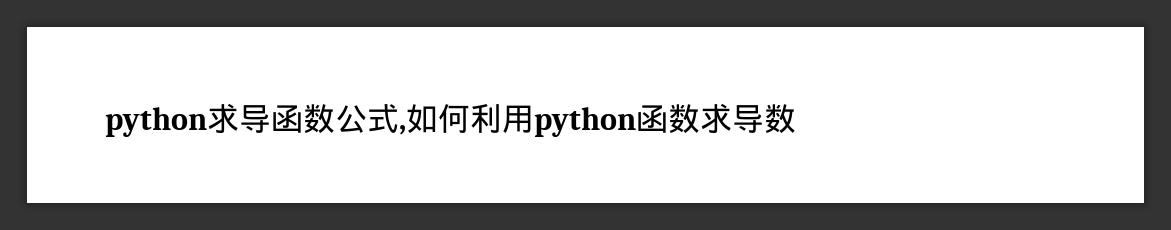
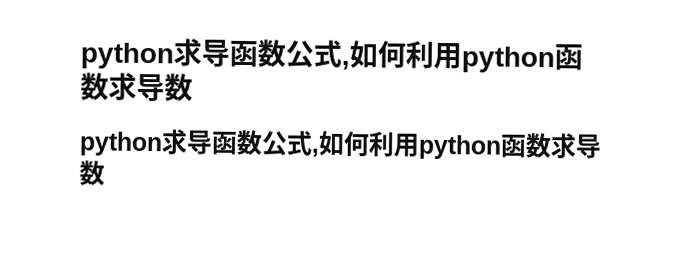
(796, 118) none -> [79,129,601,160] [79,160,105,186] // python求导函数公式,如何利用python函数求导数

